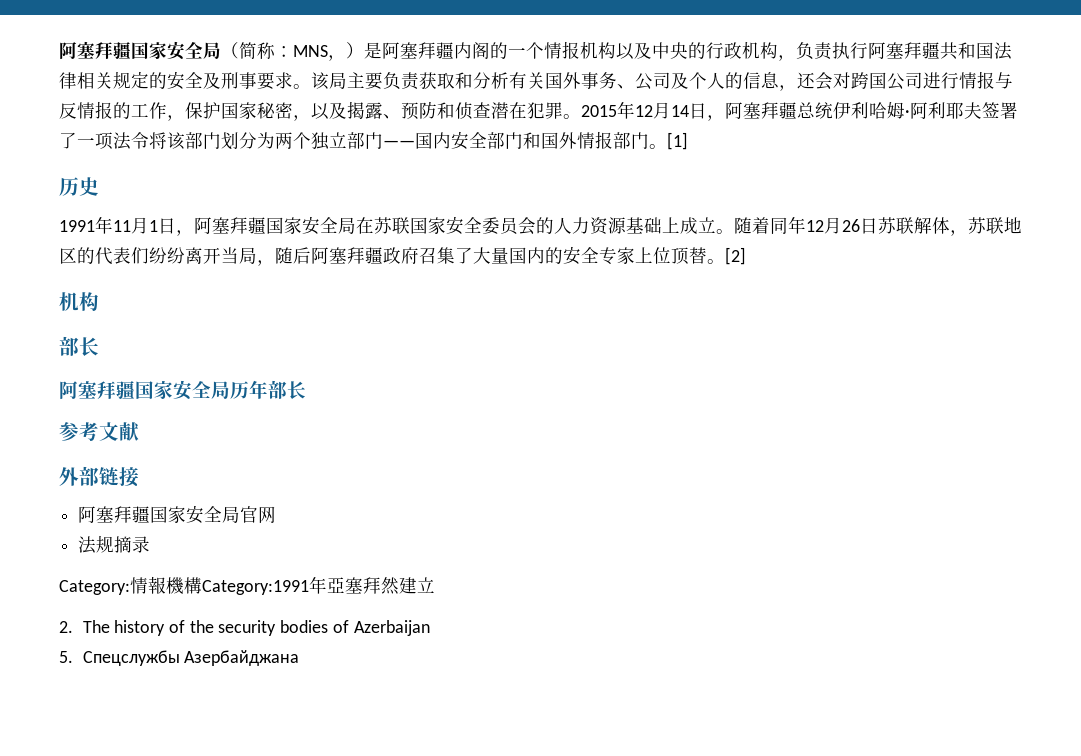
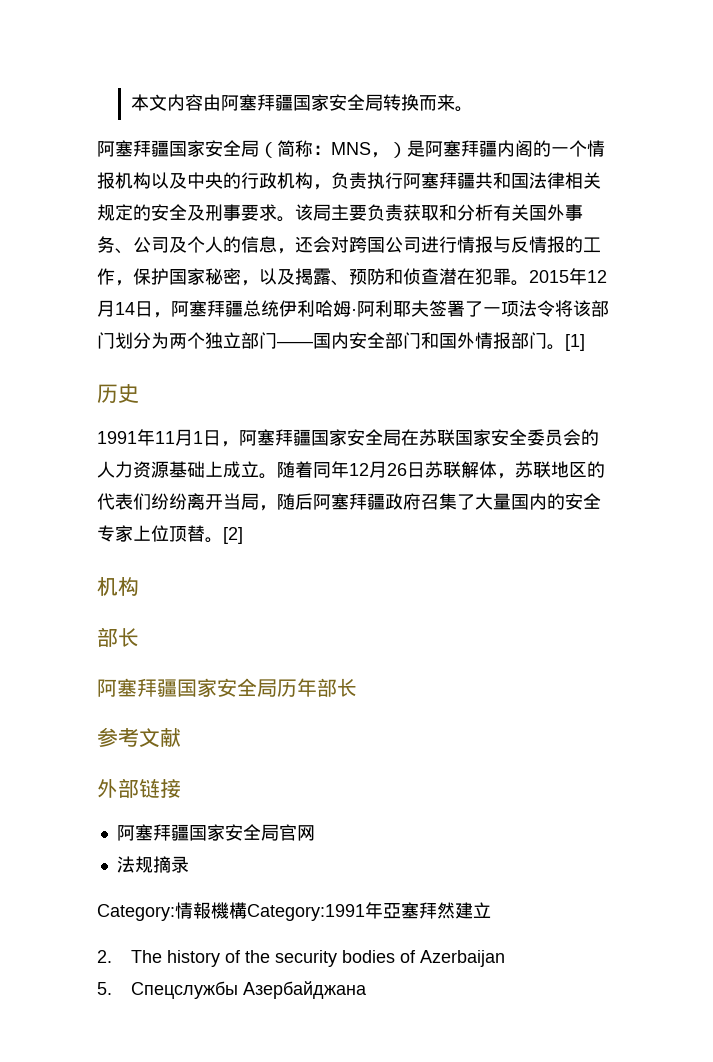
(59, 51) none -> [130,94,473,112] 本文内容由阿塞拜疆国家安全局转换而来。 //

